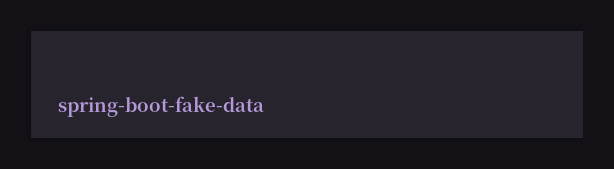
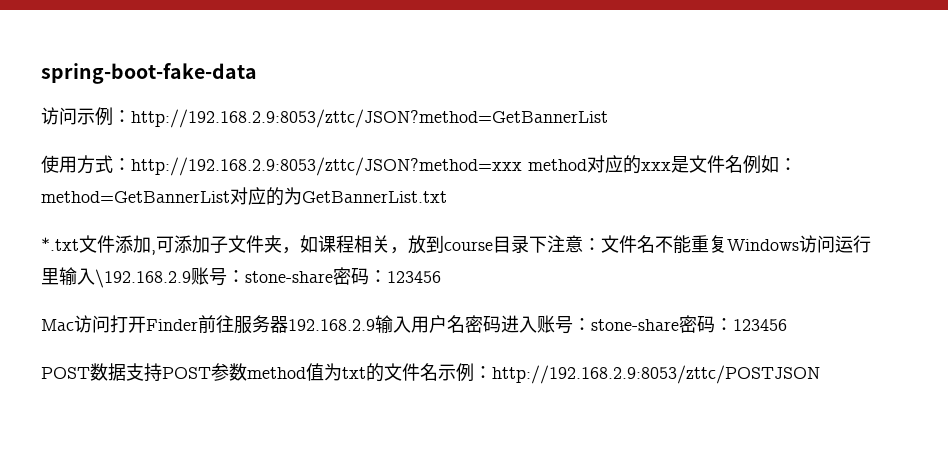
(264, 106) none -> [41,107,608,128] [41,155,797,176] [41,187,447,206] [41,235,871,255] [41,267,441,288] [41,315,787,334] [41,363,820,384] // 访问示例：http://192.168.2.9:8053/zttc/JSON?method=GetBannerList // 使用方式：http://192.168.2.9:8053/zttc/JSON?method=xxx method对应的xxx是文件名例如：method=GetBannerList对应的为GetBannerList.txt // *.txt文件添加,可添加子文件夹，如课程相关，放到course目录下注意：文件名不能重复Windows访问运行里输入\192.168.2.9账号：stone-share密码：123456 // Mac访问打开Finder前往服务器192.168.2.9输入用户名密码进入账号：stone-share密码：123456 // POST数据支持POST参数method值为txt的文件名示例：http://192.168.2.9:8053/zttc/POSTJSON

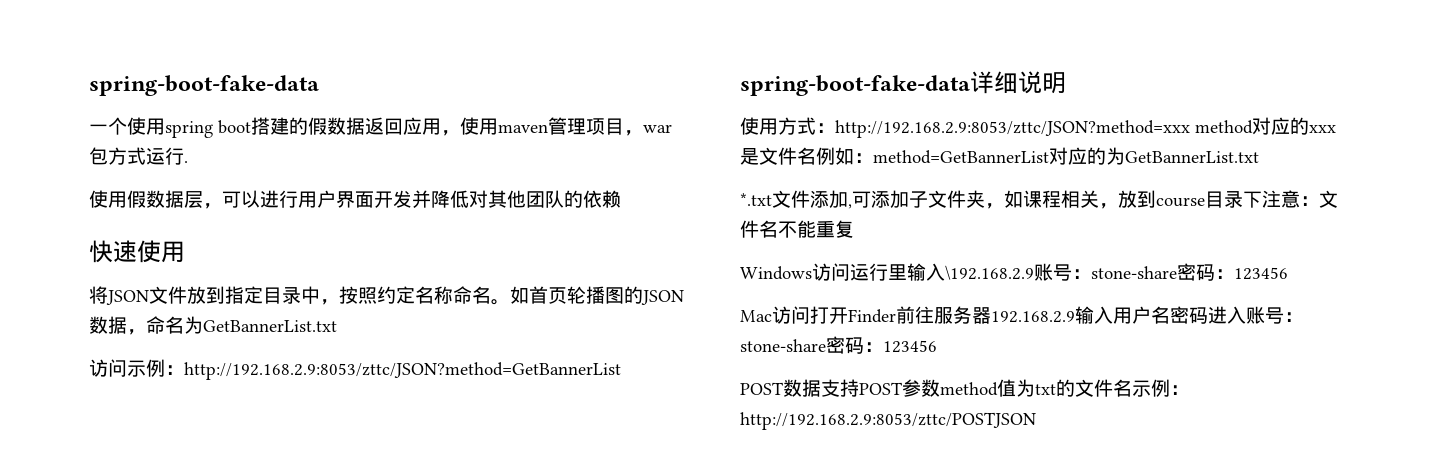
[41,63,257,84] spring-boot-fake-data -> [89,75,319,96] [89,117,672,138] [89,147,188,165] [89,190,621,209] [89,240,185,263] [89,286,684,305] [89,316,337,335] spring-boot-fake-data // 一个使用spring boot搭建的假数据返回应用，使用maven管理项目，war包方式运行. // 使用假数据层，可以进行用户界面开发并降低对其他团队的依赖 // 快速使用 // 将JSON文件放到指定目录中，按照约定名称命名。如首页轮播图的JSON数据，命名为GetBannerList.txt
(608, 118) none -> [740,71,1066,96] // spring-boot-fake-data详细说明
(727, 244) none -> (854, 229) //

